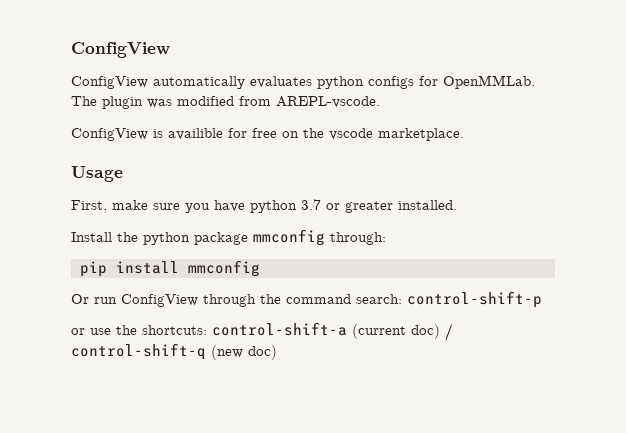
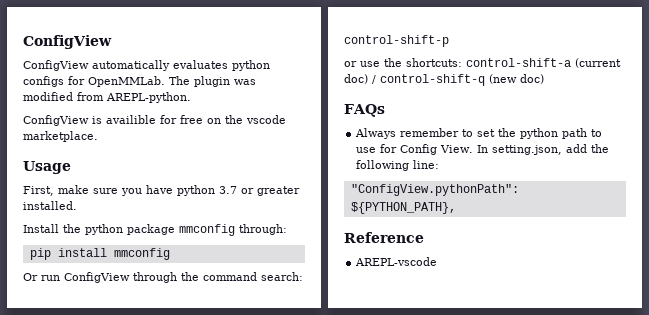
[276,96,380,108] AREPL-vscode. -> [106,92,191,103] AREPL-python.
(277, 352) none -> [344,104,385,117] [355,128,603,139] [356,144,610,155] [356,160,440,171] [350,184,519,196] [350,202,456,214] [344,232,424,243] [355,257,438,266] // FAQs // Always remember to set the python path to use for Config View. In setting.json, add the following line: // "ConfigView.pythonPath": ${PYTHON_PATH}, // Reference // AREPL-vscode

